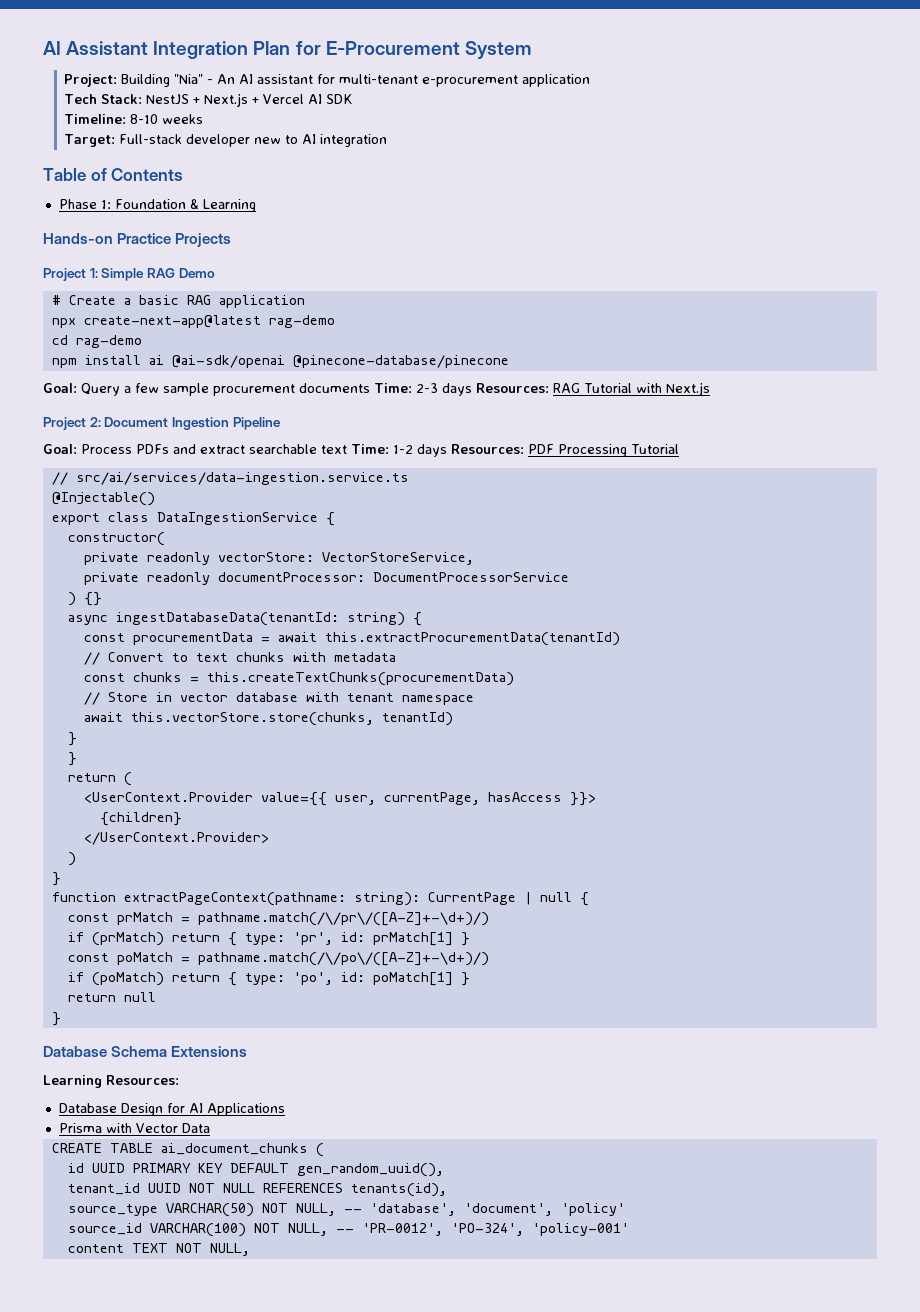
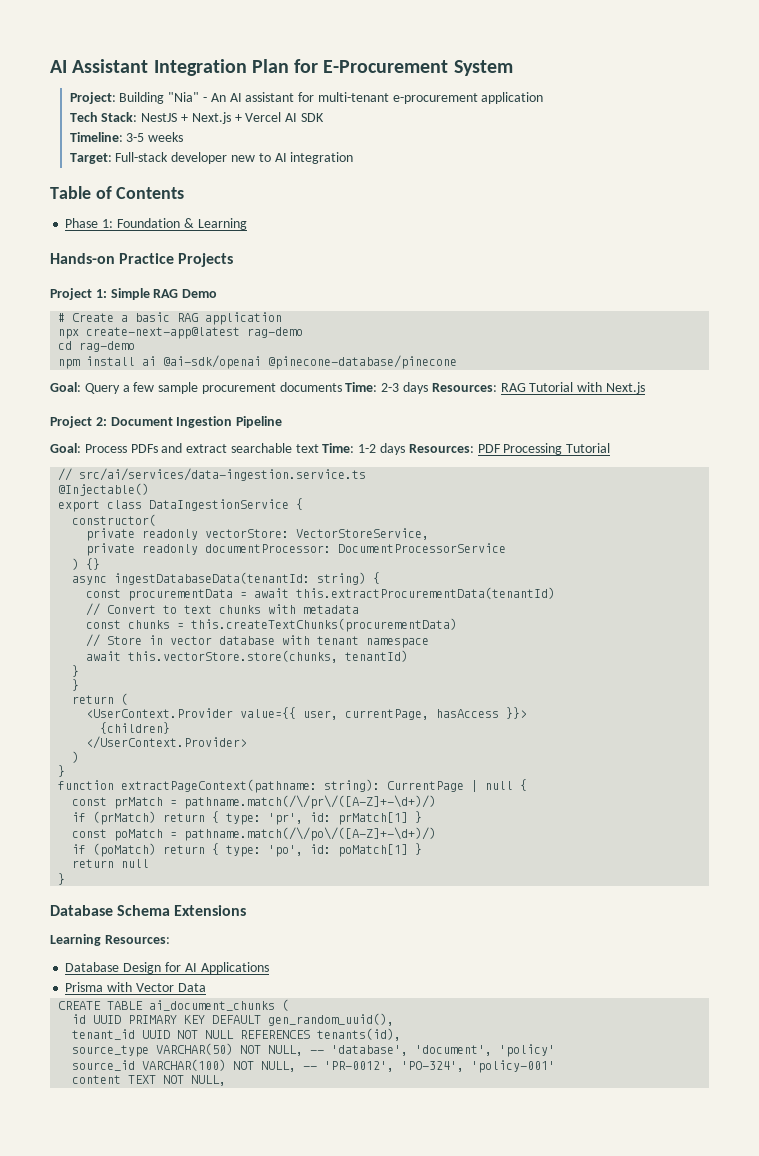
[130,114,159,124] 8-10 -> [126,133,145,142] 3-5

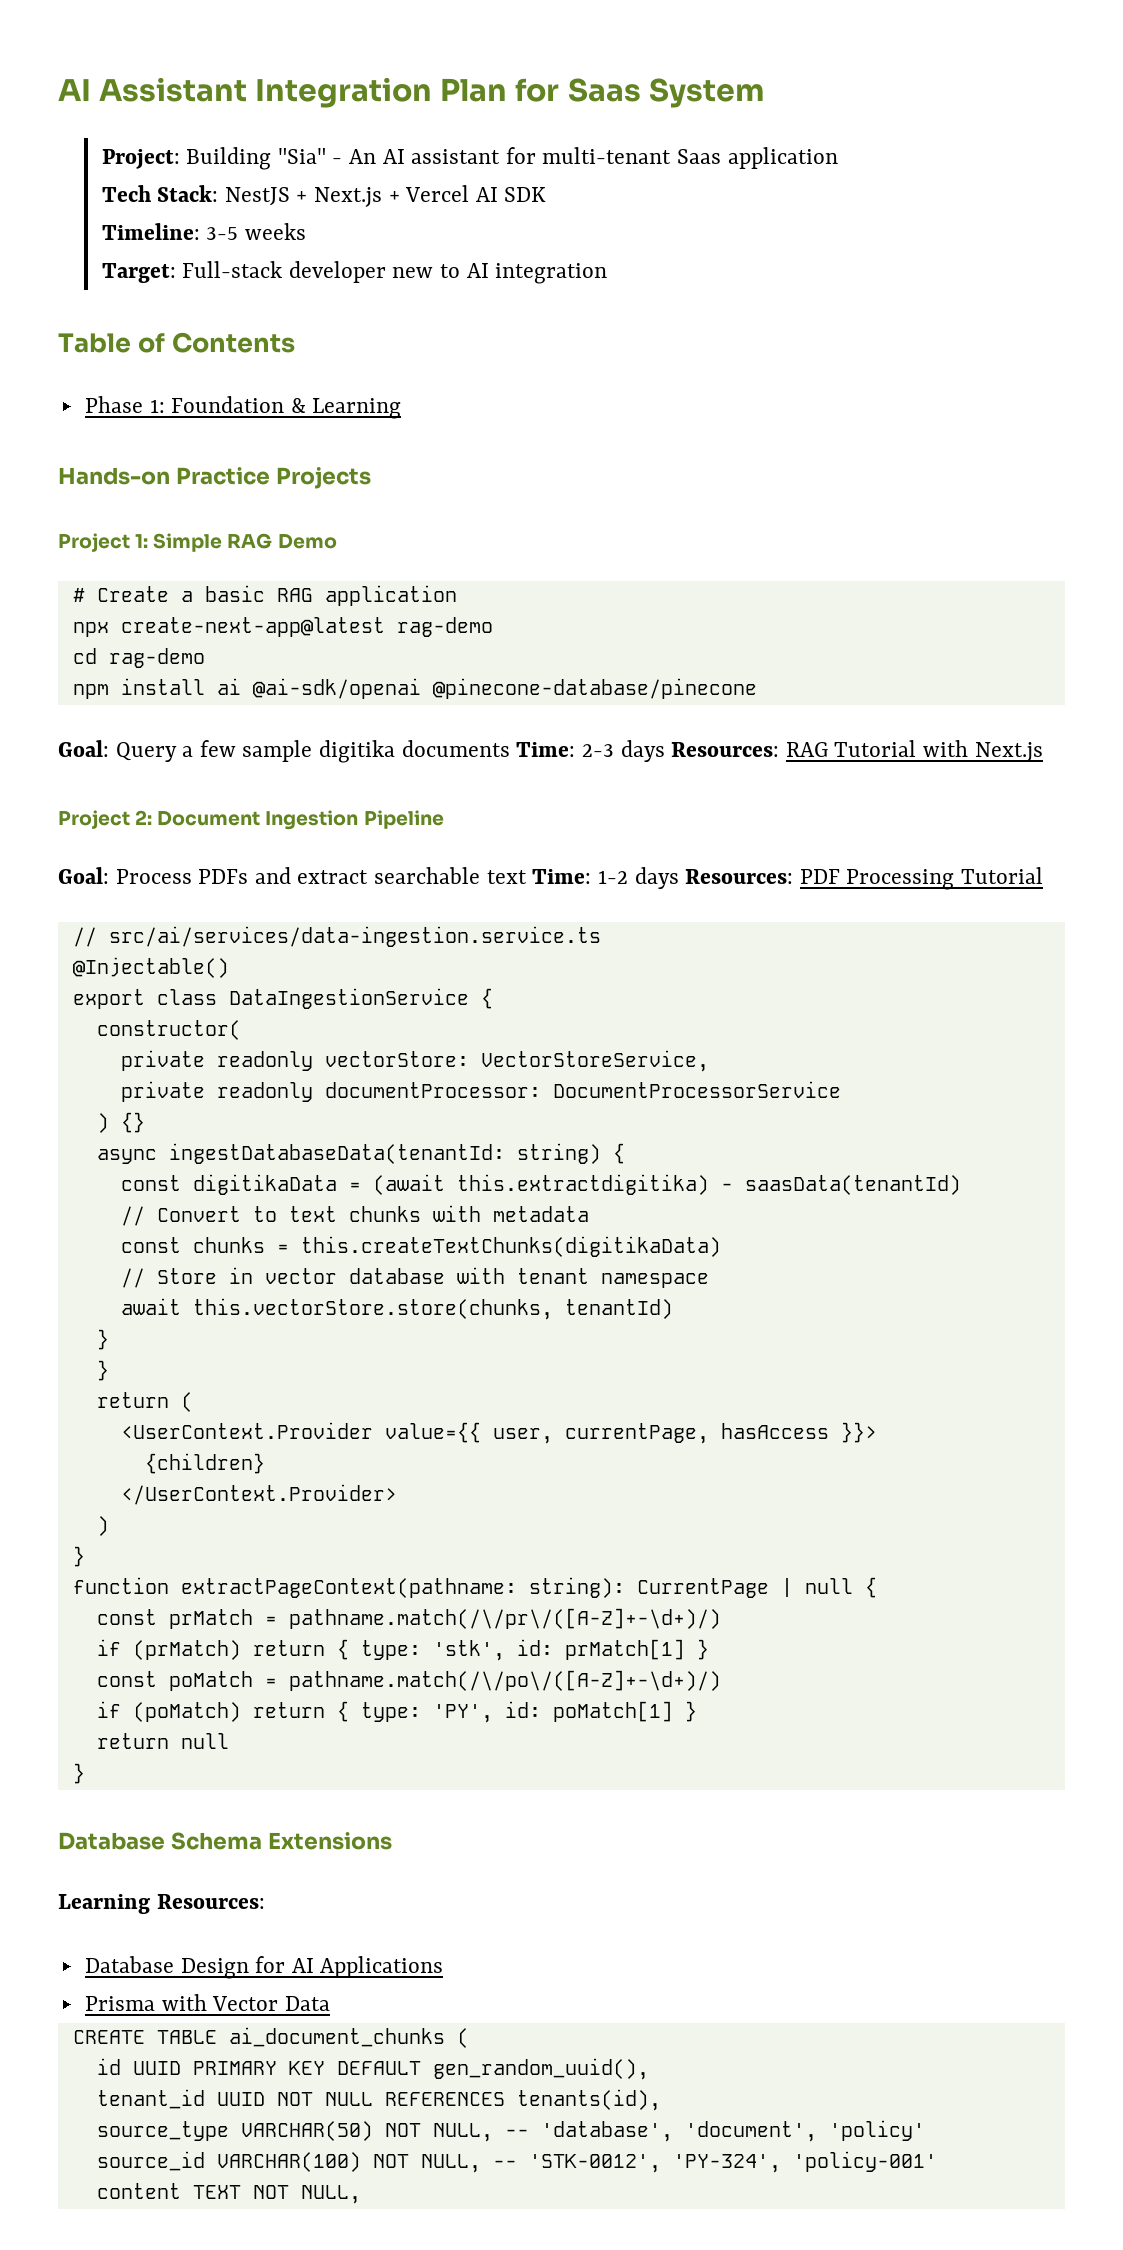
[323,60,449,73] E-Procurement -> [567,78,641,102] Saas
[168,92,200,102] "Nia" -> [277,148,326,164] "Sia"
[392,93,478,104] e-procurement -> [677,149,722,164] Saas
[201,383,276,394] procurement -> [319,740,396,763] digitika
[128,587,556,601] procurementData = await this.extractProcurementData(tenantId) -> [192,1174,961,1195] digitikaData = (await this.extractdigitika) - saasData(tenantId)
[191,618,458,632] this.createTextChunks(procurementData) -> [300,1236,721,1257] this.createTextChunks(digitikaData)
[268,813,304,825] 'pr', -> [432,1640,505,1661] 'stk',
[268,845,304,857] 'po', -> [432,1704,493,1723] 'PY',
[324,1061,465,1072] 'PR-0012', 'PO-324', -> [528,2154,781,2173] 'STK-0012', 'PY-324',

